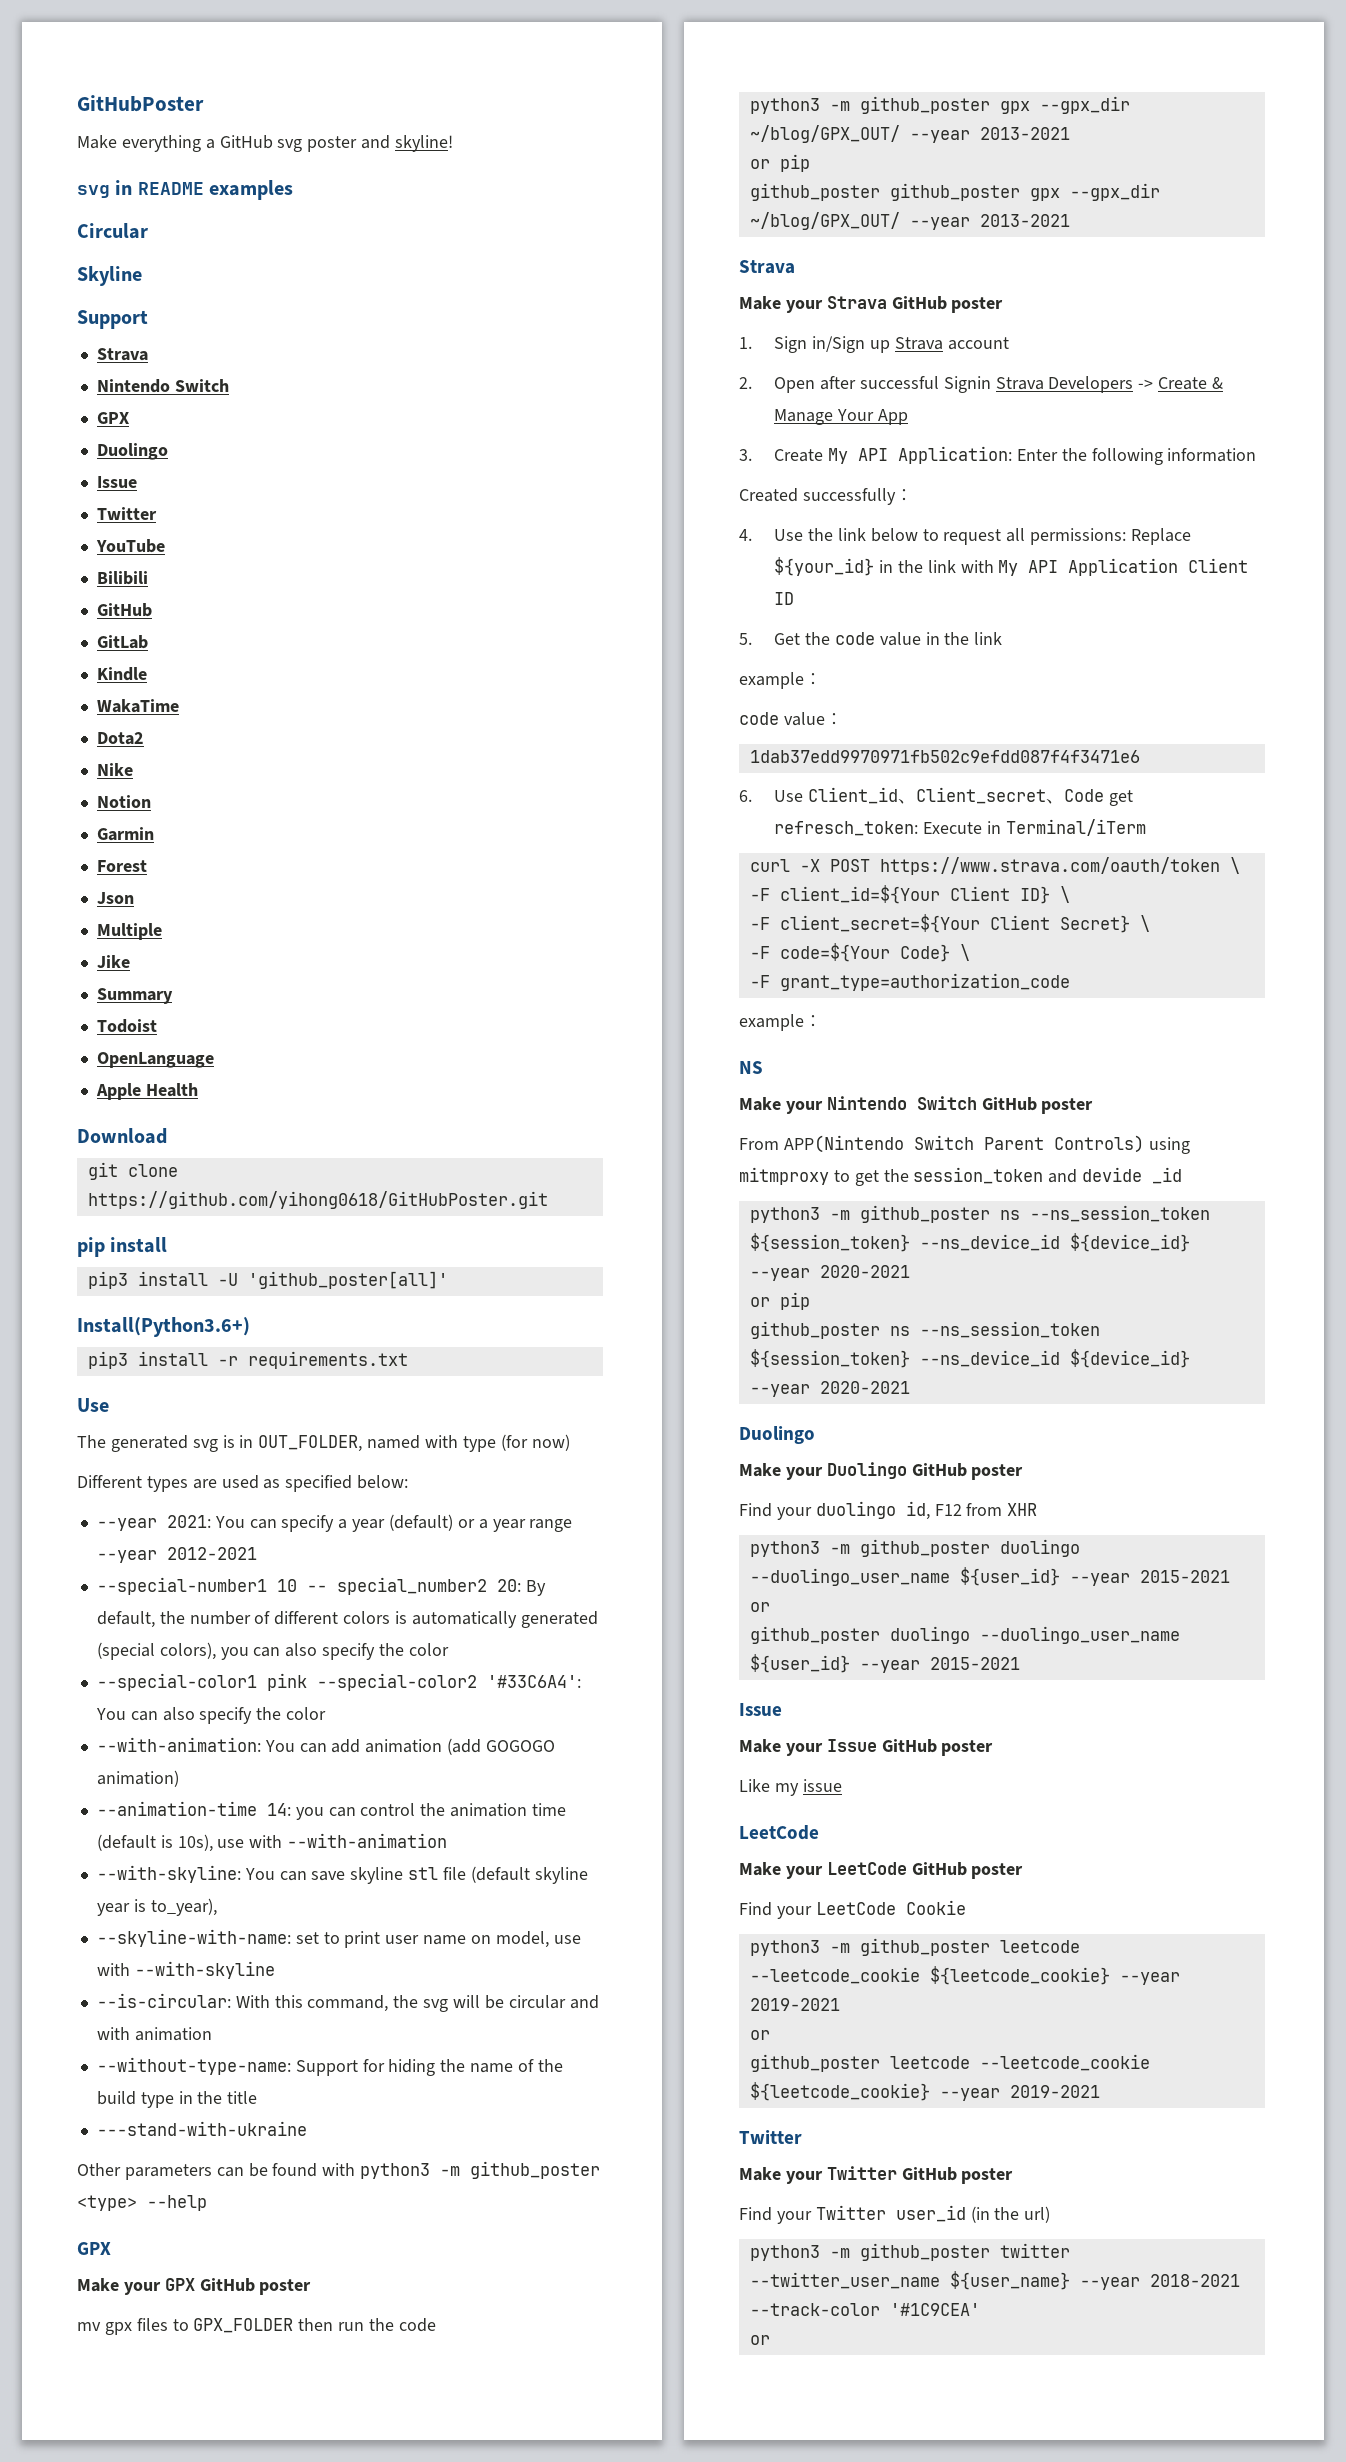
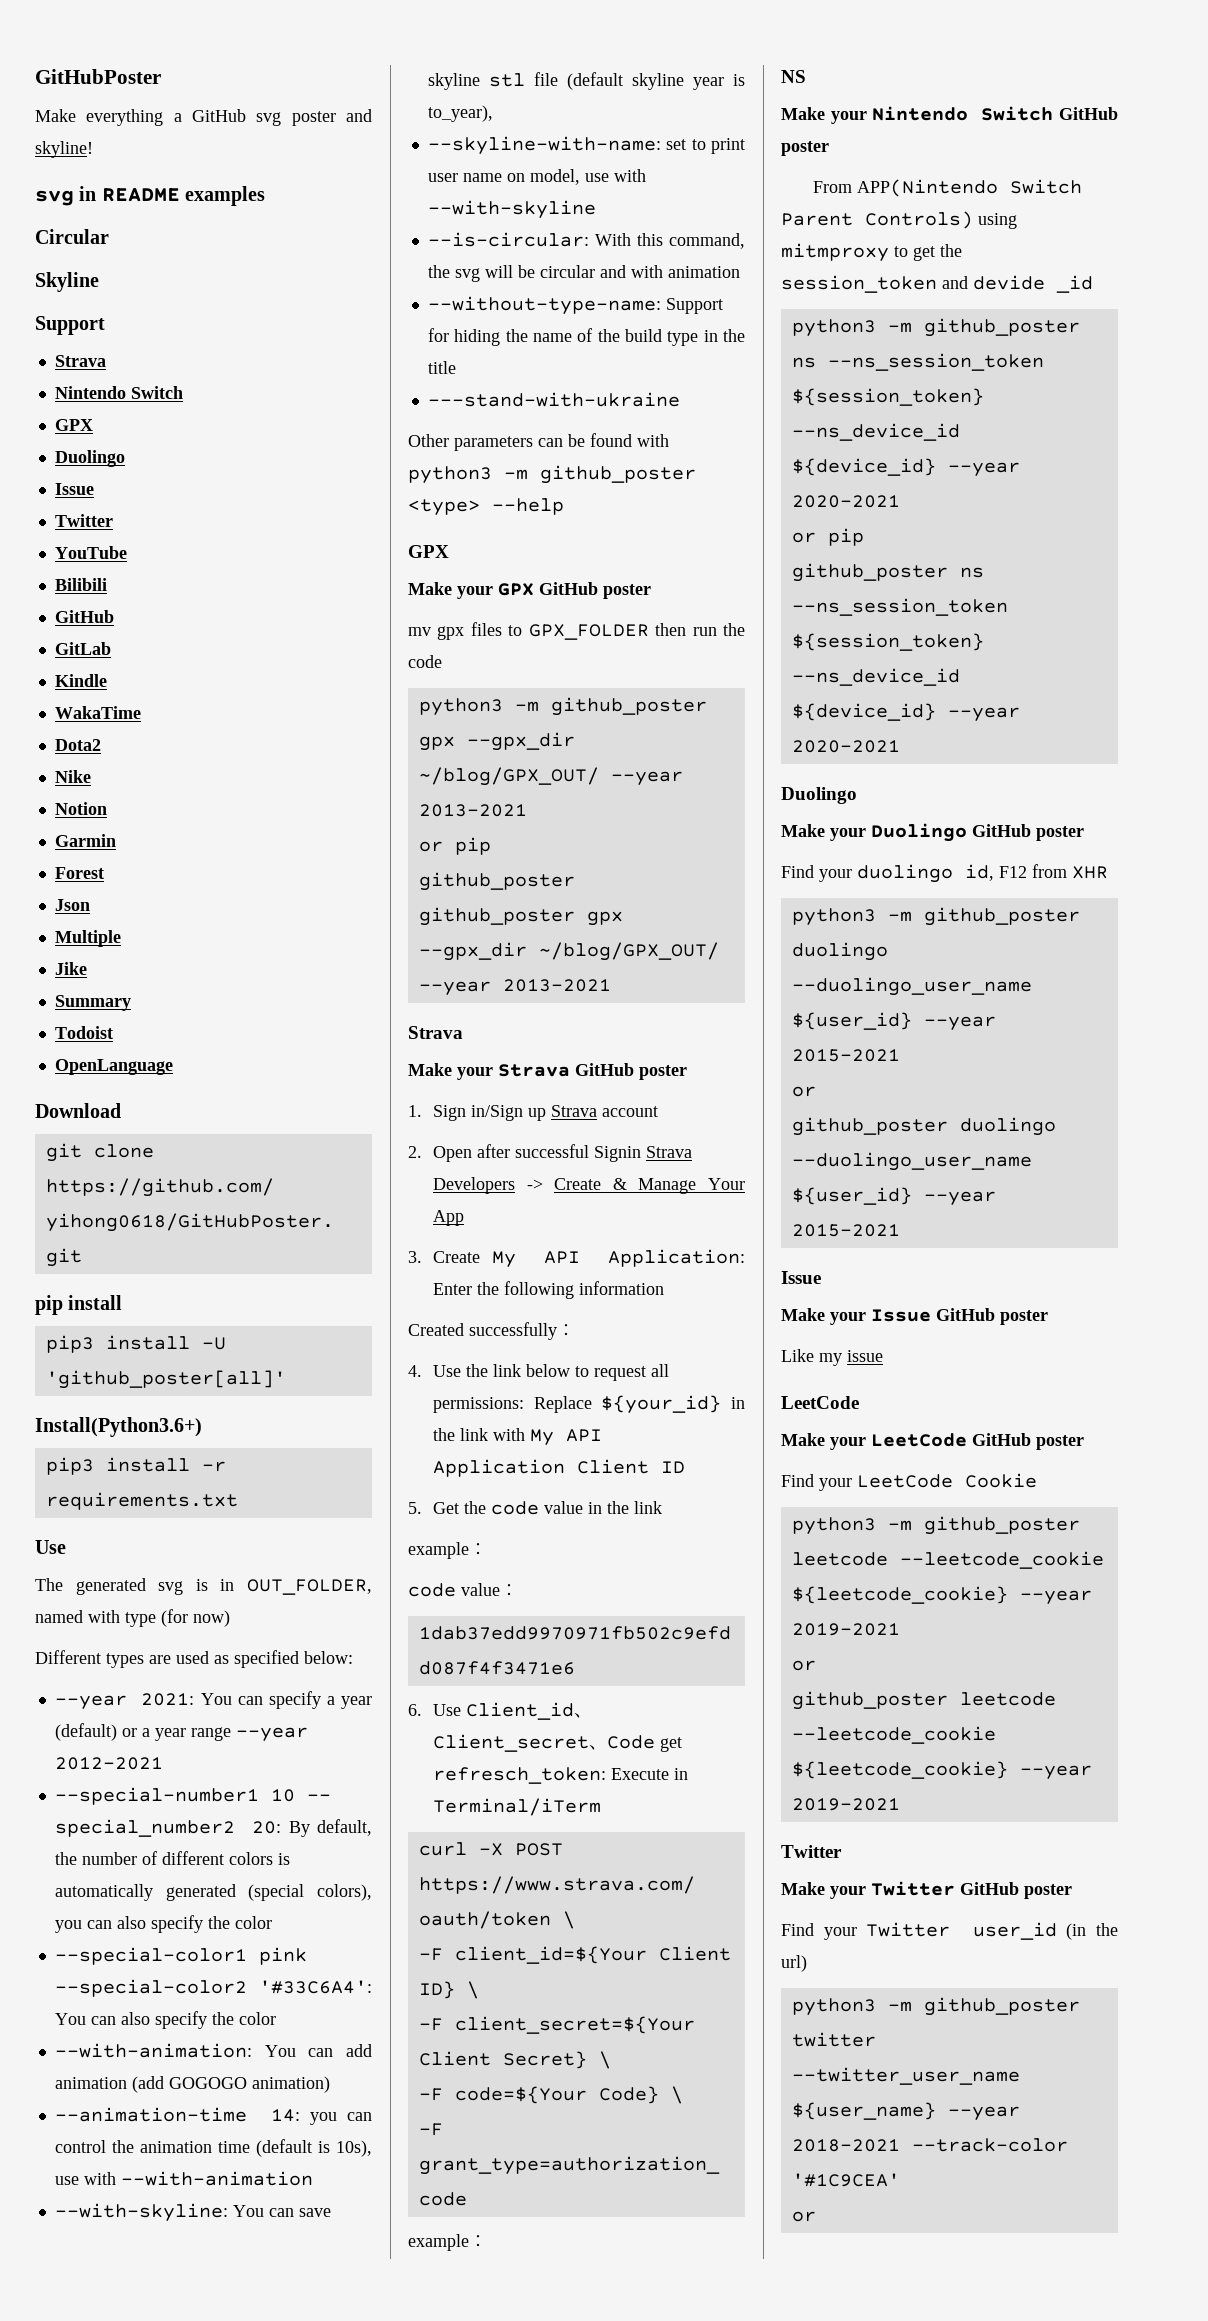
[95,1083,198,1100] // Apple Health -> (173, 1067) none

